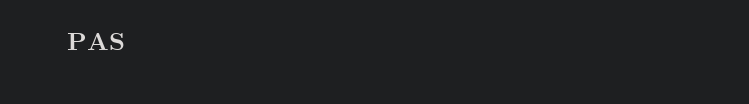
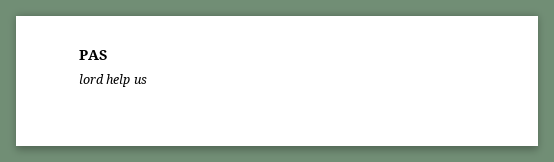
(125, 41) none -> [79,74,147,87] // lord help us

